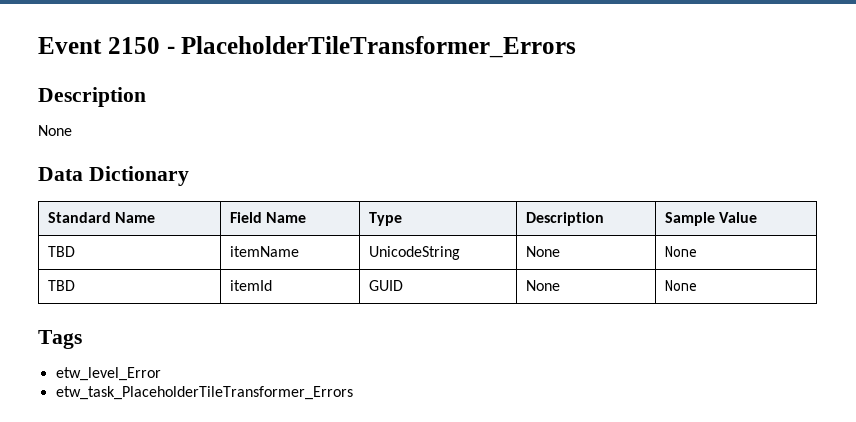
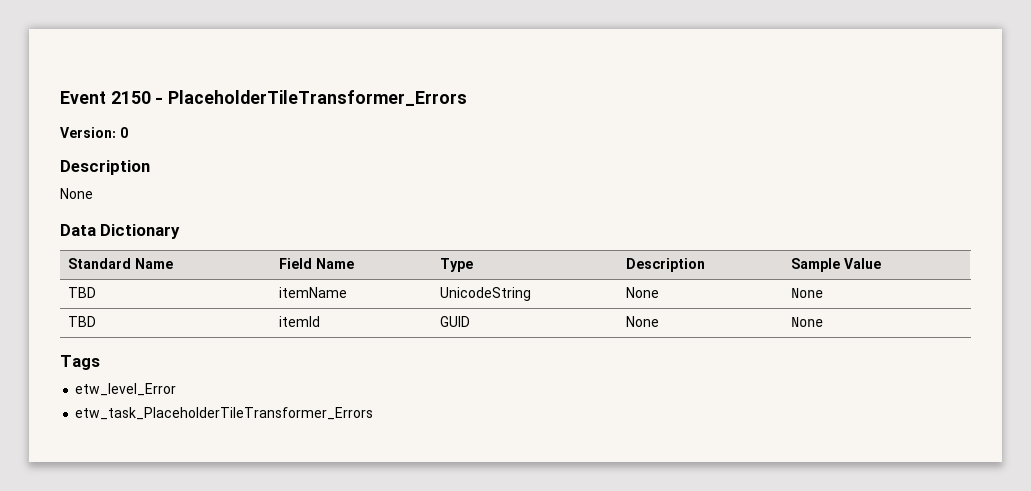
(577, 47) none -> [60,127,128,138] // Version: 0

